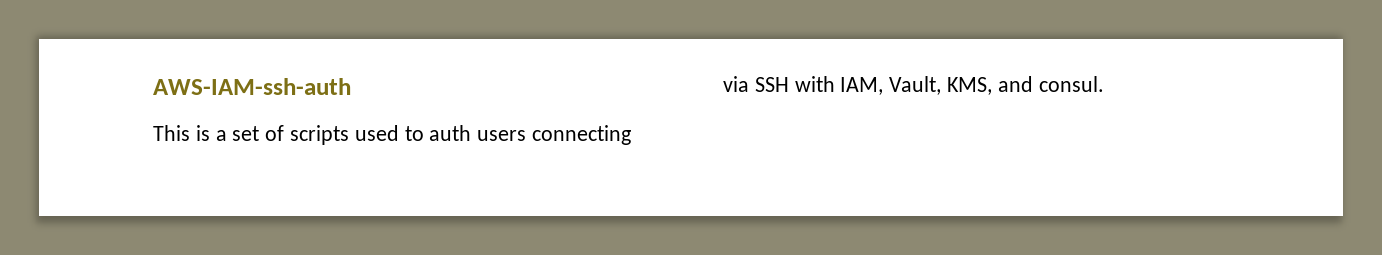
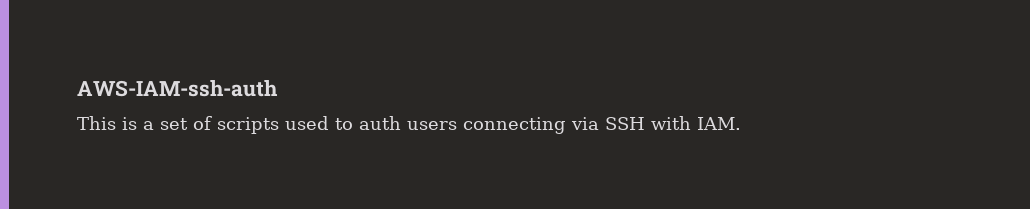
[840,76,1104,95] IAM, Vault, KMS, and consul. -> [697,117,741,130] IAM.

